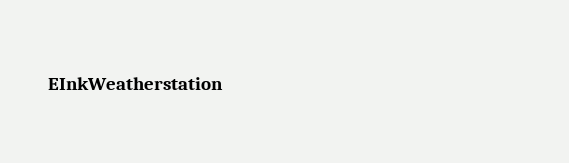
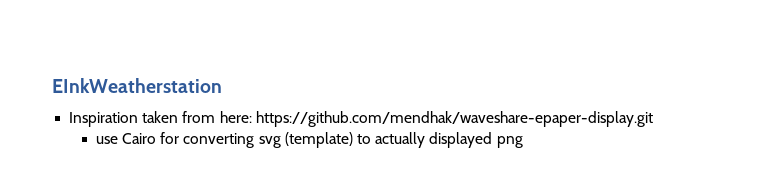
(223, 83) none -> [69,111,653,127] [95,132,523,148] // Inspiration taken from here: https://github.com/mendhak/waveshare-epaper-display.git // use Cairo for converting svg (template) to actually displayed png

